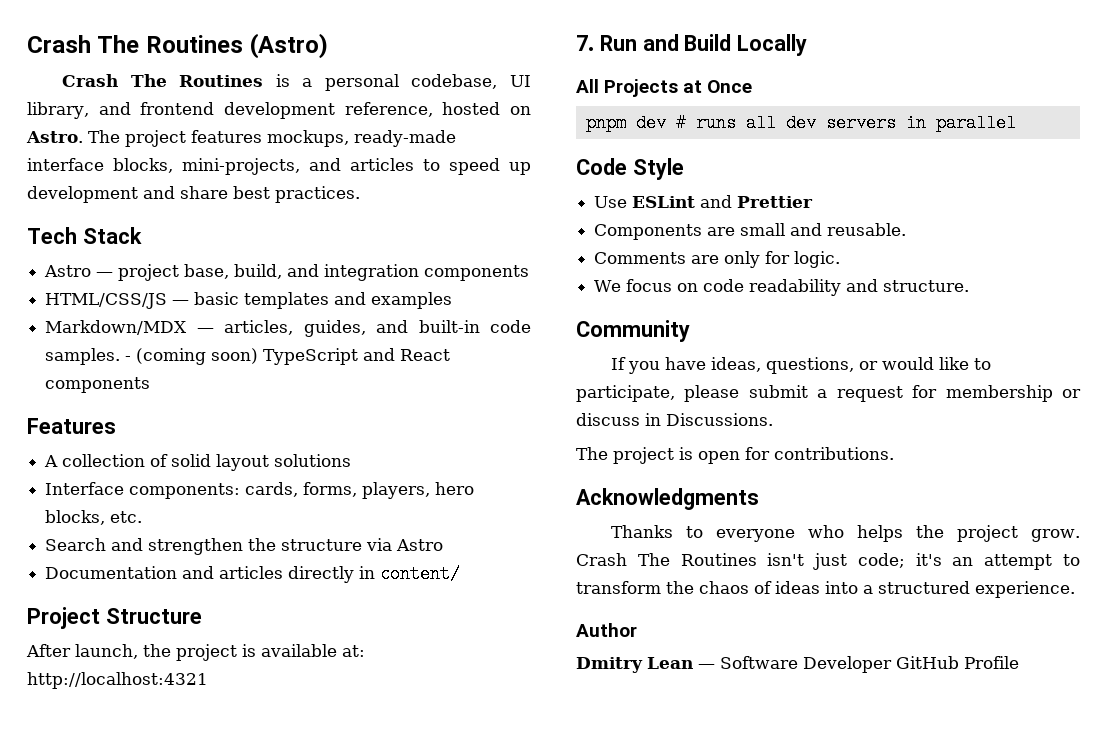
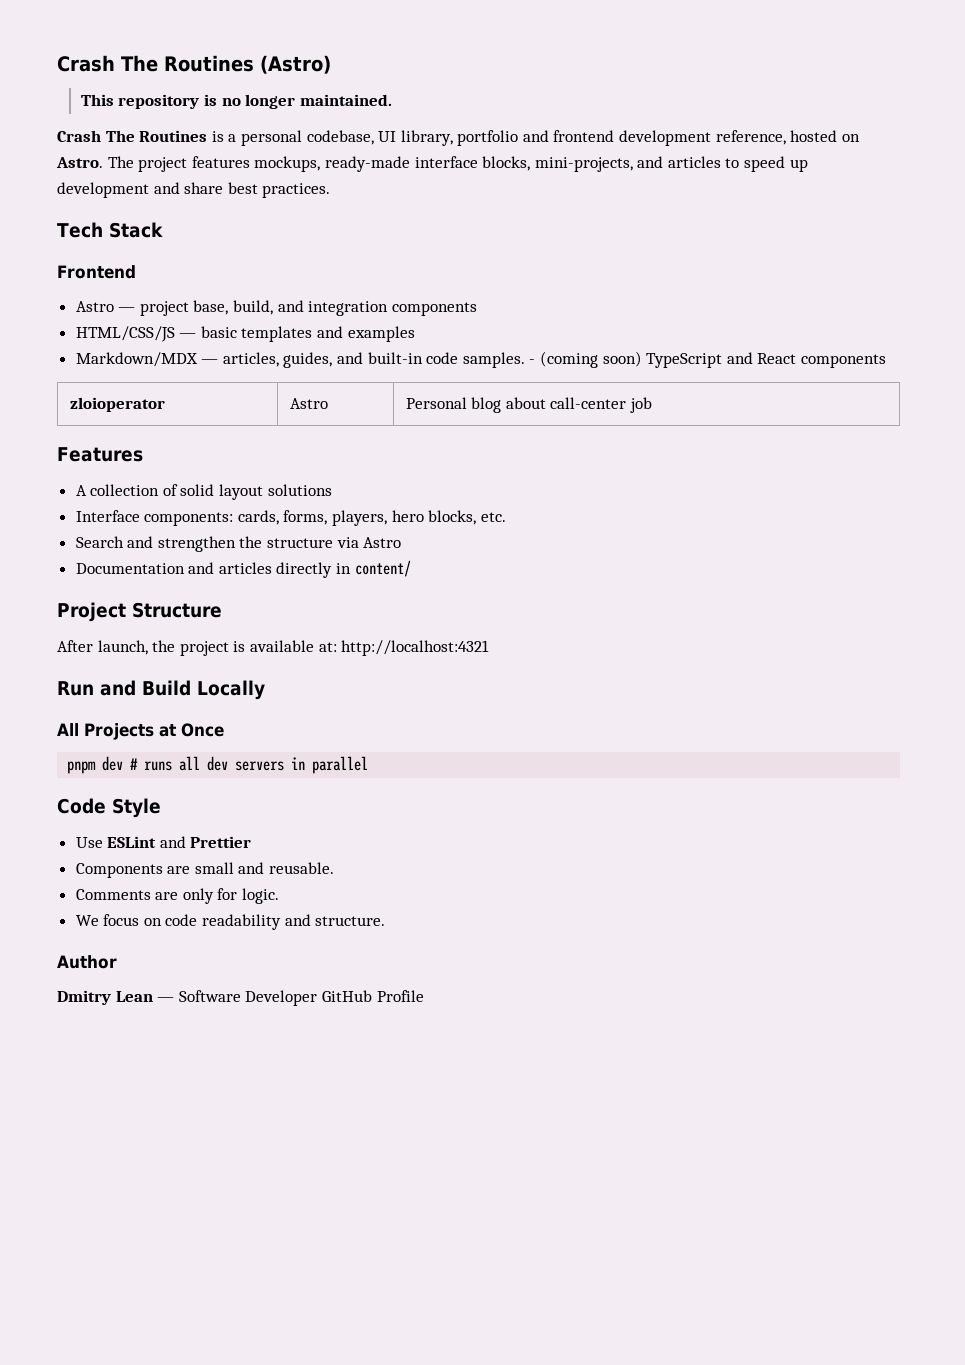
(329, 46) none -> [80,94,392,109] // This repository is no longer maintained.
(89, 110) none -> [457,130,519,146] portfolio
(142, 235) none -> [57,265,136,279] // Frontend
(151, 385) none -> [69,397,165,412] [289,398,328,409] [405,397,652,413] // zloioperator | Astro | Personal blog about call-center job
[576,35,594,51] 7. -> (490, 648) none
[576,320,690,342] [611,357,992,374] [576,385,1081,402] [576,413,773,426] [576,447,894,464] [576,488,759,510] [611,525,1081,542] [576,553,1080,570] [576,581,1075,598] // Community // If you have ideas, questions, or would like to participate, please submit a request for membership or discuss in Discussions. // The project is open for contributions. // Acknowledgments // Thanks to everyone who helps the project grow. Crash The Routines isn't just code; it's an attempt to transform the chaos of ideas into a structured experience. -> (386, 921) none

